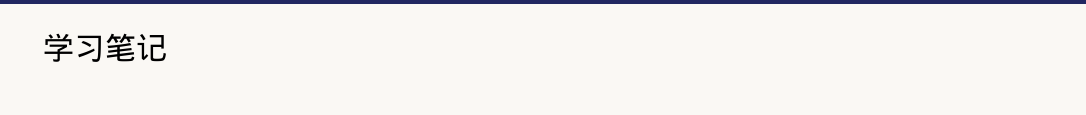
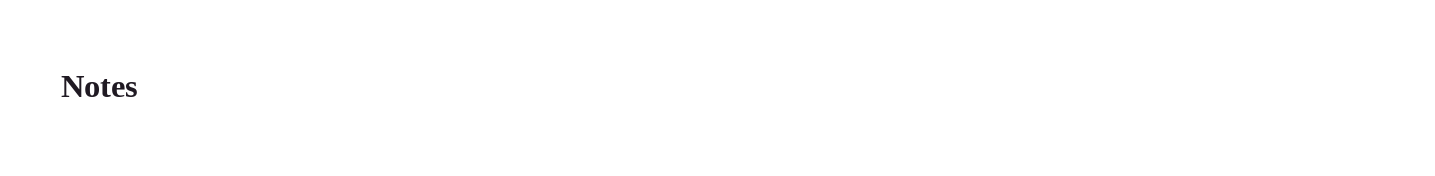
[43,33,167,62] 学习笔记 -> [61,76,138,97] Notes

